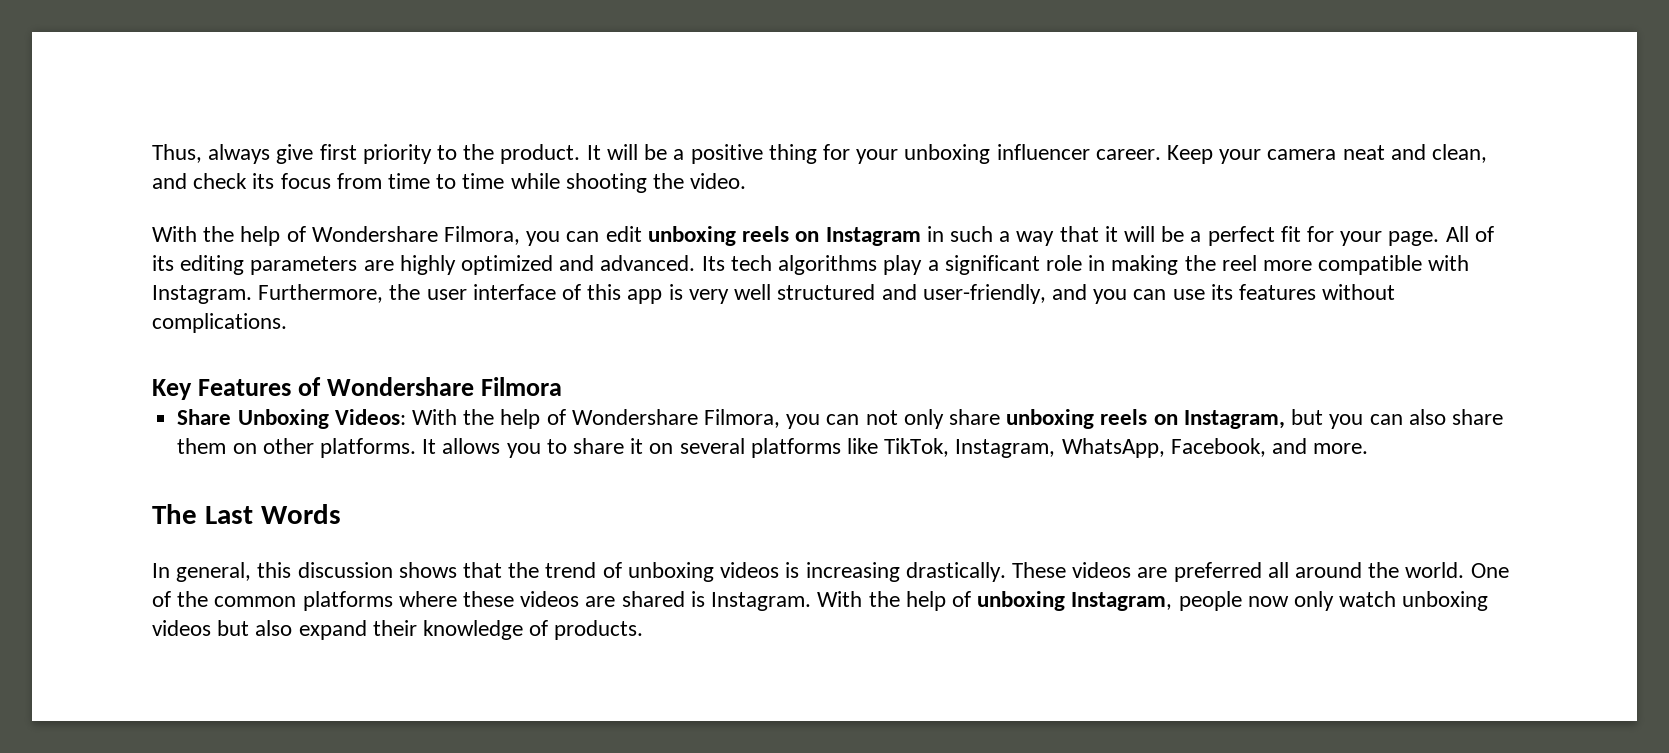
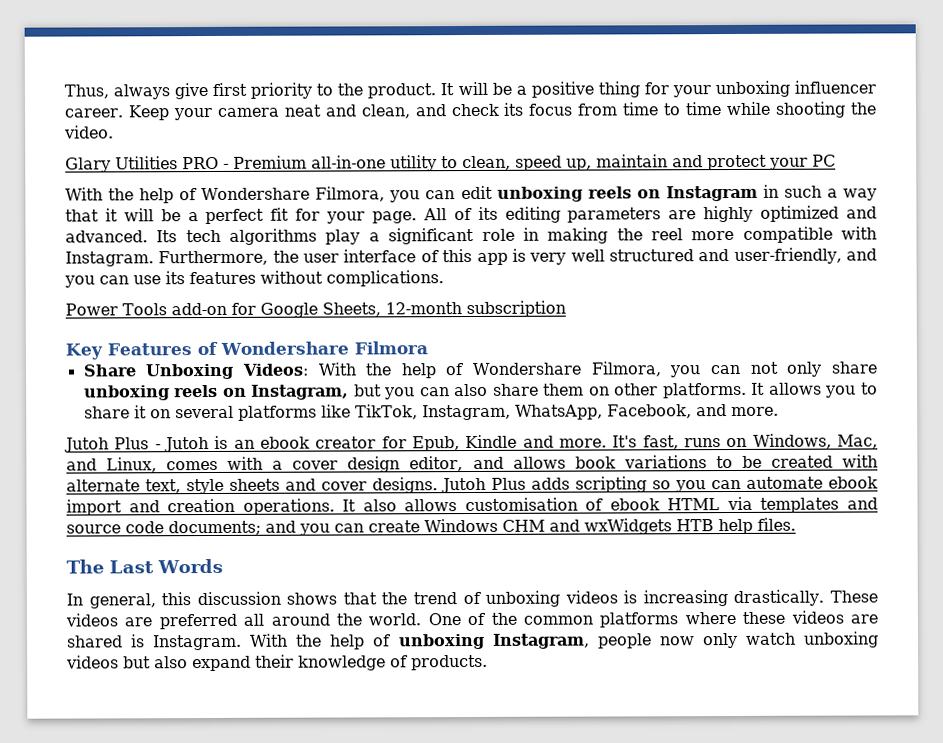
(747, 181) none -> [65,154,836,173] // Glary Utilities PRO - Premium all-in-one utility to clean, speed up, maintain and protect your PC
(287, 323) none -> [65,300,566,318] // Power Tools add-on for Google Sheets, 12-month subscription
(1369, 448) none -> [64,433,879,453] [66,454,879,473] [66,476,878,495] [66,496,879,516] [66,517,796,536] // Jutoh Plus - Jutoh is an ebook creator for Epub, Kindle and more. It's fast, runs on Windows, Mac, and Linux, comes with a cover design editor, and allows book variations to be created with alternate text, style sheets and cover designs. Jutoh Plus adds scripting so you can automate ebook import and creation operations. It also allows customisation of ebook HTML via templates and source code documents; and you can create Windows CHM and wxWidgets HTB help files.

